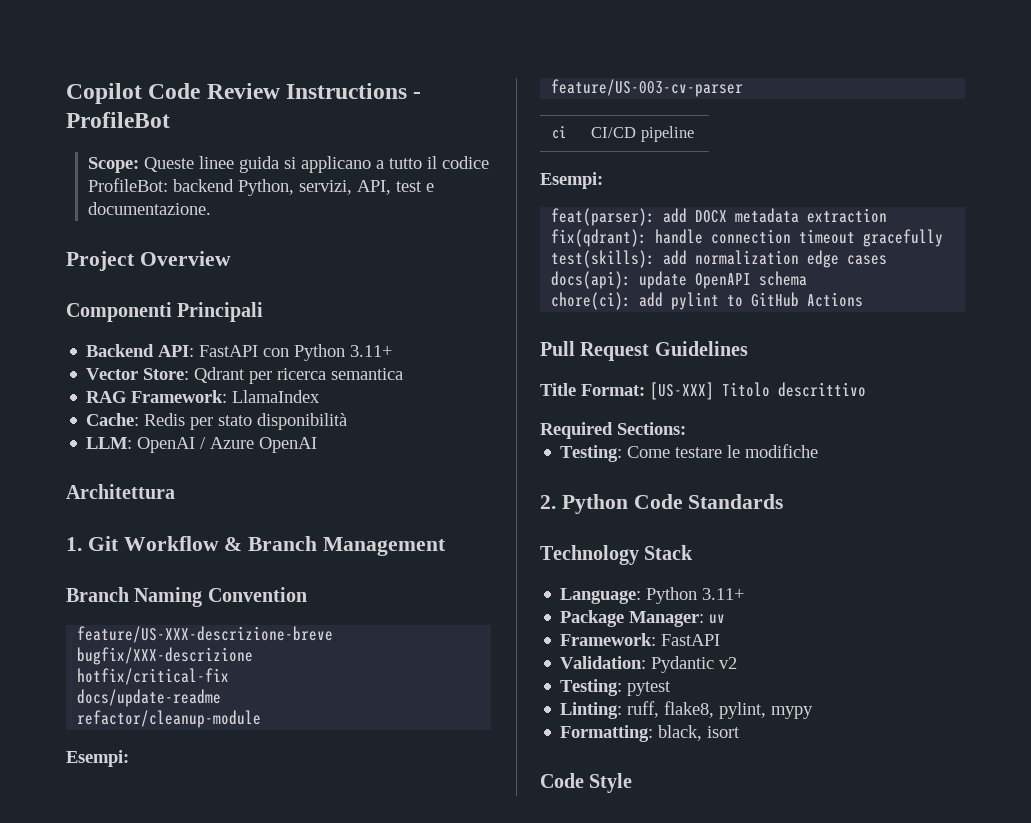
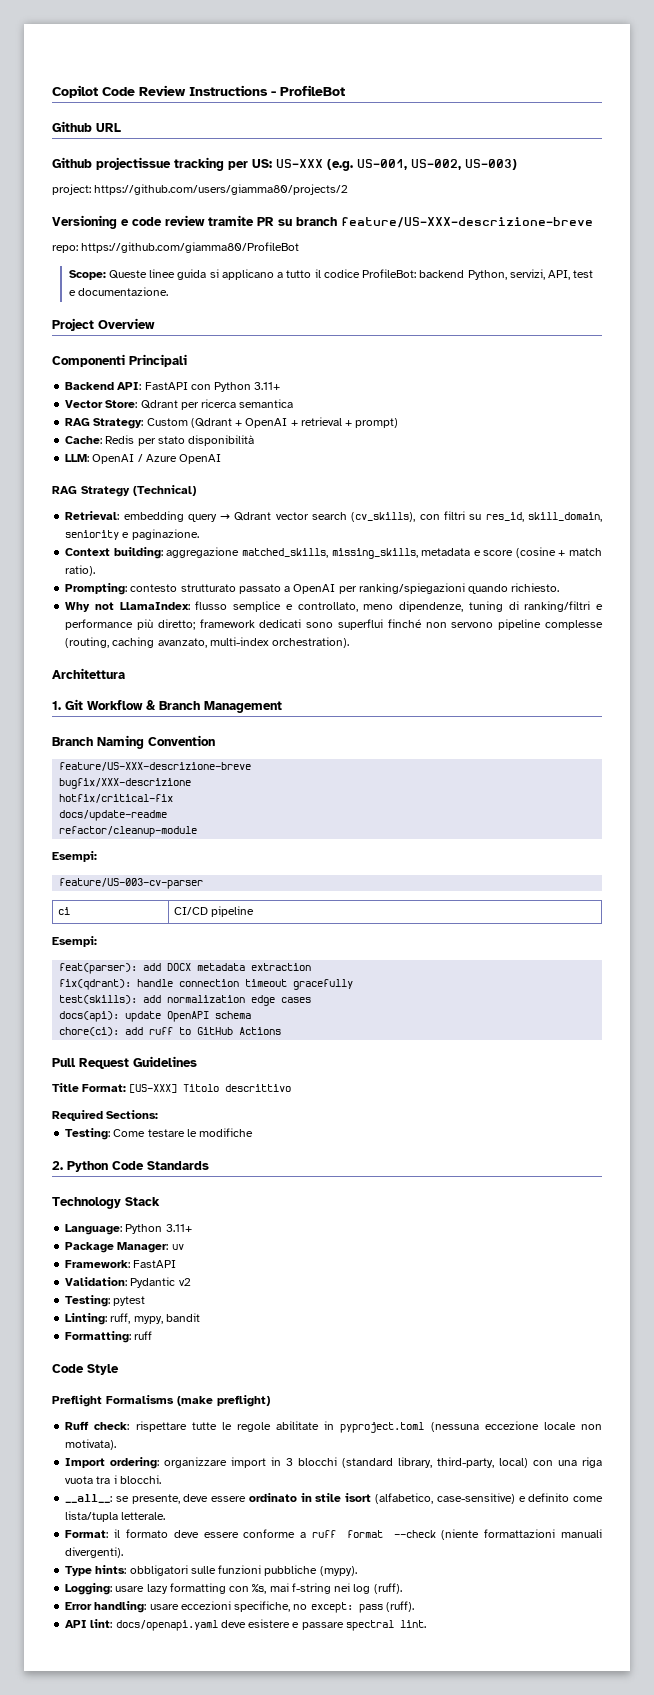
(170, 120) none -> [52,121,121,132] [52,157,517,171] [52,184,349,195] [52,215,593,229] [52,242,300,253] // Github URL // Github projectissue tracking per US: US-XXX (e.g. US-001, US-002, US-003) // project: https://github.com/users/giamma80/projects/2 // Versioning e code review tramite PR su branch feature/US-XXX-descrizione-breve // repo: https://github.com/giamma80/ProfileBot
[131,390,321,403] Framework: LlamaIndex -> [93,417,399,429] Strategy: Custom (Qdrant + OpenAI + retrieval + prompt)
(318, 445) none -> [52,485,196,497] [65,511,602,522] [65,529,199,540] [65,547,602,559] [65,565,96,576] [65,583,560,595] [65,601,603,612] [65,619,604,630] [65,637,350,648] // RAG Strategy (Technical) // Retrieval: embedding query → Qdrant vector search (cv_skills), con filtri su res_id, skill_domain, seniority e paginazione. // Context building: aggregazione matched_skills, missing_skills, metadata e score (cosine + match ratio). // Prompting: contesto strutturato passato a OpenAI per ranking/spiegazioni quando richiesto. // Why not LlamaIndex: flusso semplice e controllato, meno dipendenze, tuning di ranking/filtri e performance più diretto; framework dedicati sono superflui finché non servono pipeline complesse (routing, caching avanzato, multi-index orchestration).
[671,292,720,310] pylint -> [149,1027,174,1035] ruff
[664,701,814,719] flake8, pylint, mypy -> [133,1313,200,1324] mypy, bandit
[658,725,741,741] black, isort -> [134,1331,153,1340] ruff
(633, 783) none -> [52,1395,270,1407] [65,1421,602,1433] [65,1439,117,1450] [65,1457,602,1469] [65,1475,161,1484] [65,1493,603,1504] [65,1511,166,1522] [65,1529,602,1540] [65,1547,124,1558] [65,1565,357,1576] [65,1583,402,1595] [65,1601,414,1613] [65,1619,426,1631] // Preflight Formalisms (make preflight) // Ruff check: rispettare tutte le regole abilitate in pyproject.toml (nessuna eccezione locale non motivata). // Import ordering: organizzare import in 3 blocchi (standard library, third-party, local) con una riga vuota tra i blocchi. // __all__: se presente, deve essere ordinato in stile isort (alfabetico, case-sensitive) e definito come lista/tupla letterale. // Format: il formato deve essere conforme a ruff format --check (niente formattazioni manuali divergenti). // Type hints: obbligatori sulle funzioni pubbliche (mypy). // Logging: usare lazy formatting con %s, mai f-string nei log (ruff). // Error handling: usare eccezioni specifiche, no except: pass (ruff). // API lint: docs/openapi.yaml deve esistere e passare spectral lint.

